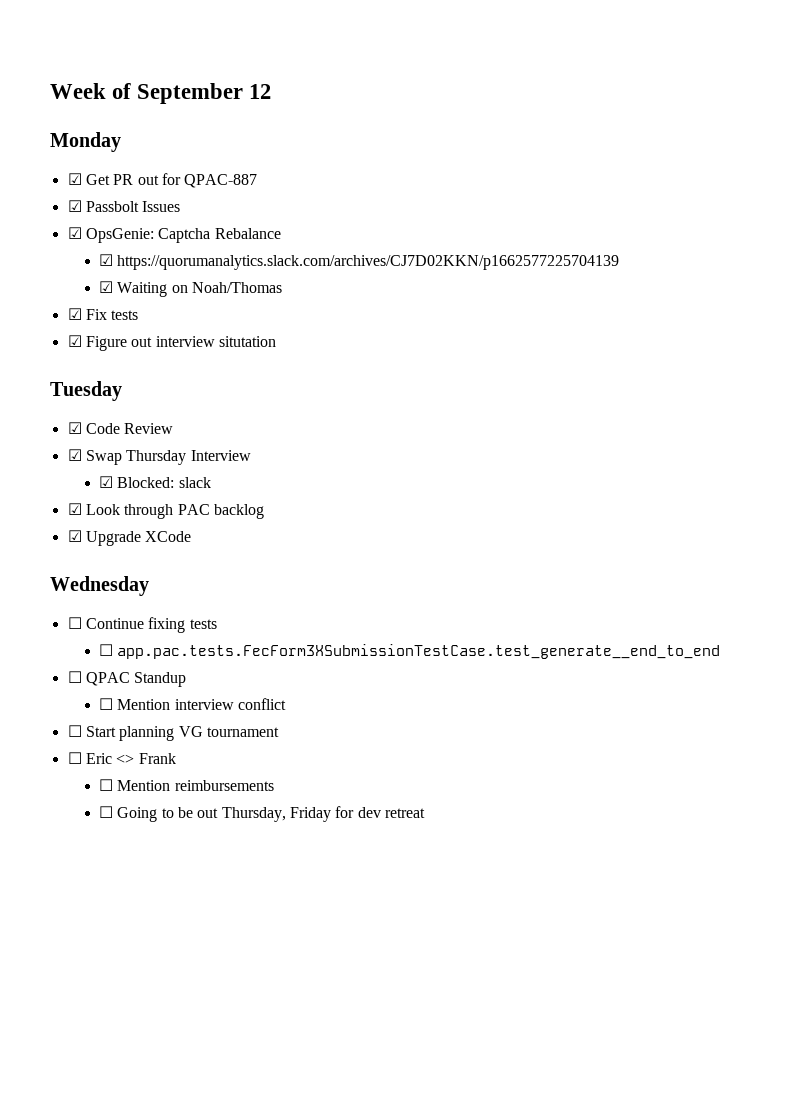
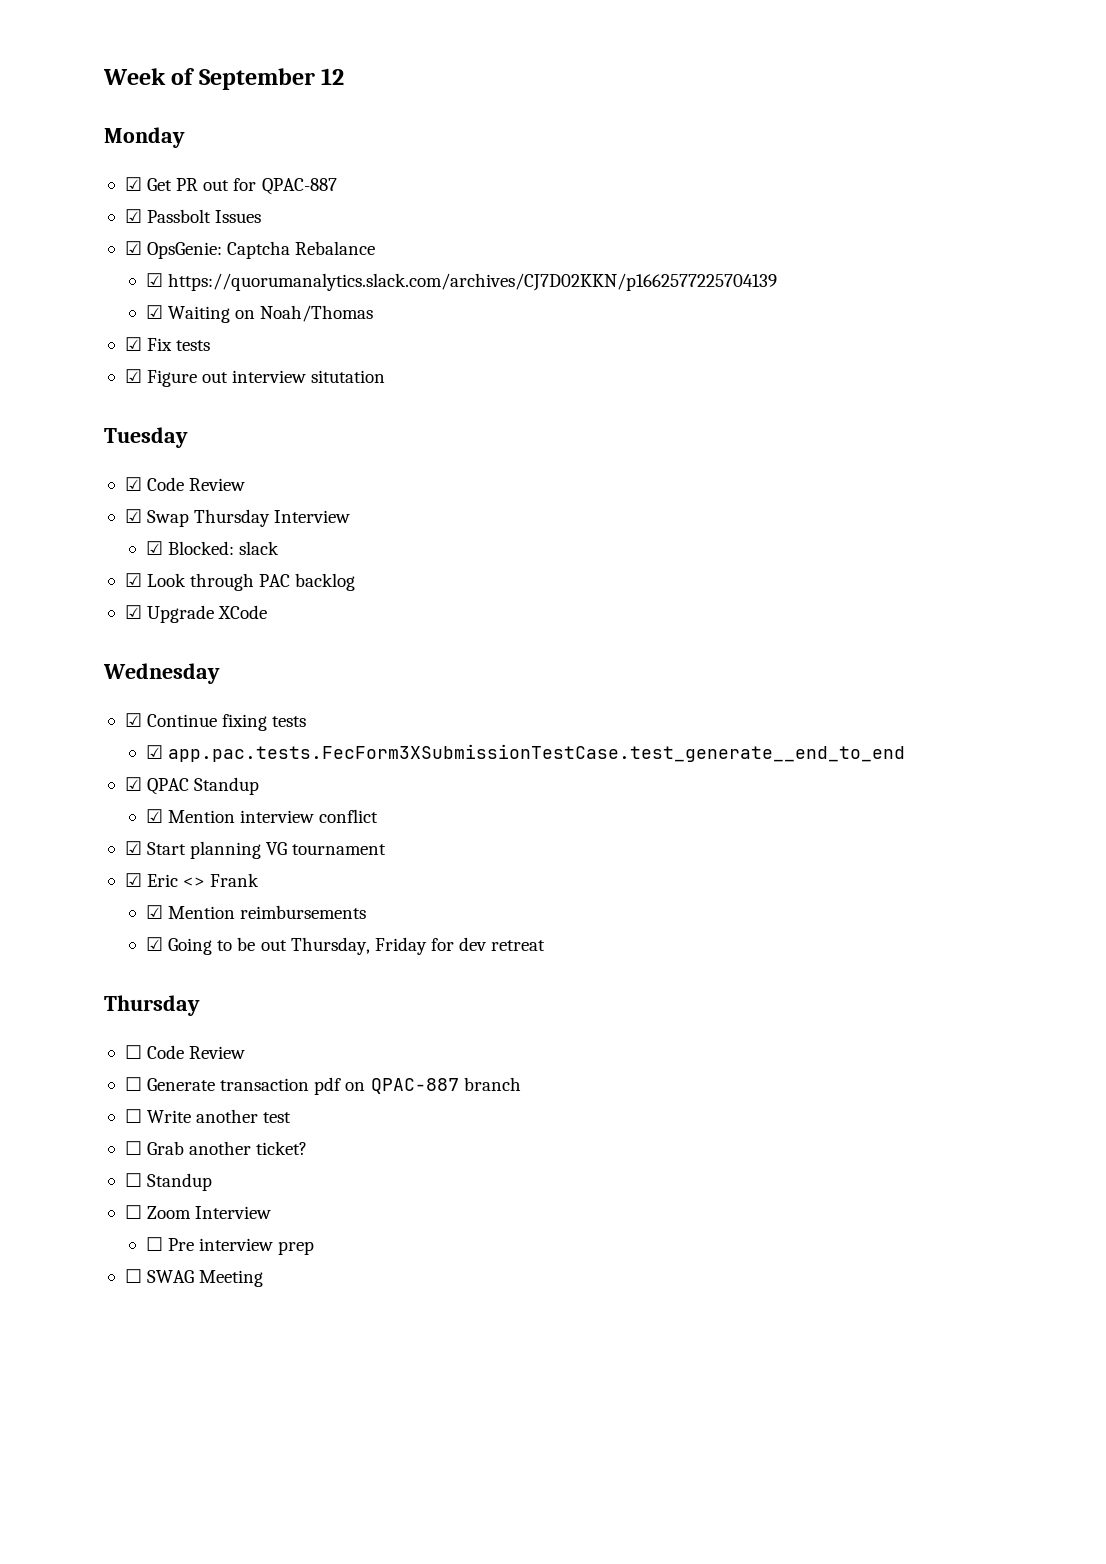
[67,617,82,629] ☐ -> [124,713,142,727] ☑
[99,644,114,656] ☐ -> [146,745,164,759] ☑
[67,671,82,683] ☐ -> [124,777,142,791] ☑
[99,698,114,710] ☐ -> [146,809,164,823] ☑
[67,725,82,737] ☐ -> [124,841,142,855] ☑
[67,752,82,764] ☐ -> [124,873,142,887] ☑
[99,779,114,791] ☐ -> [146,905,164,919] ☑
[99,806,114,818] ☐ -> [146,937,164,951] ☑
(425, 813) none -> [104,995,200,1016] [124,1045,246,1059] [124,1077,521,1095] [124,1109,292,1123] [124,1141,308,1155] [124,1173,213,1191] [124,1205,272,1219] [146,1237,315,1255] [124,1269,264,1287] // Thursday // ☐ Code Review // ☐ Generate transaction pdf on QPAC-887 branch // ☐ Write another test // ☐ Grab another ticket? // ☐ Standup // ☐ Zoom Interview // ☐ Pre interview prep // ☐ SWAG Meeting

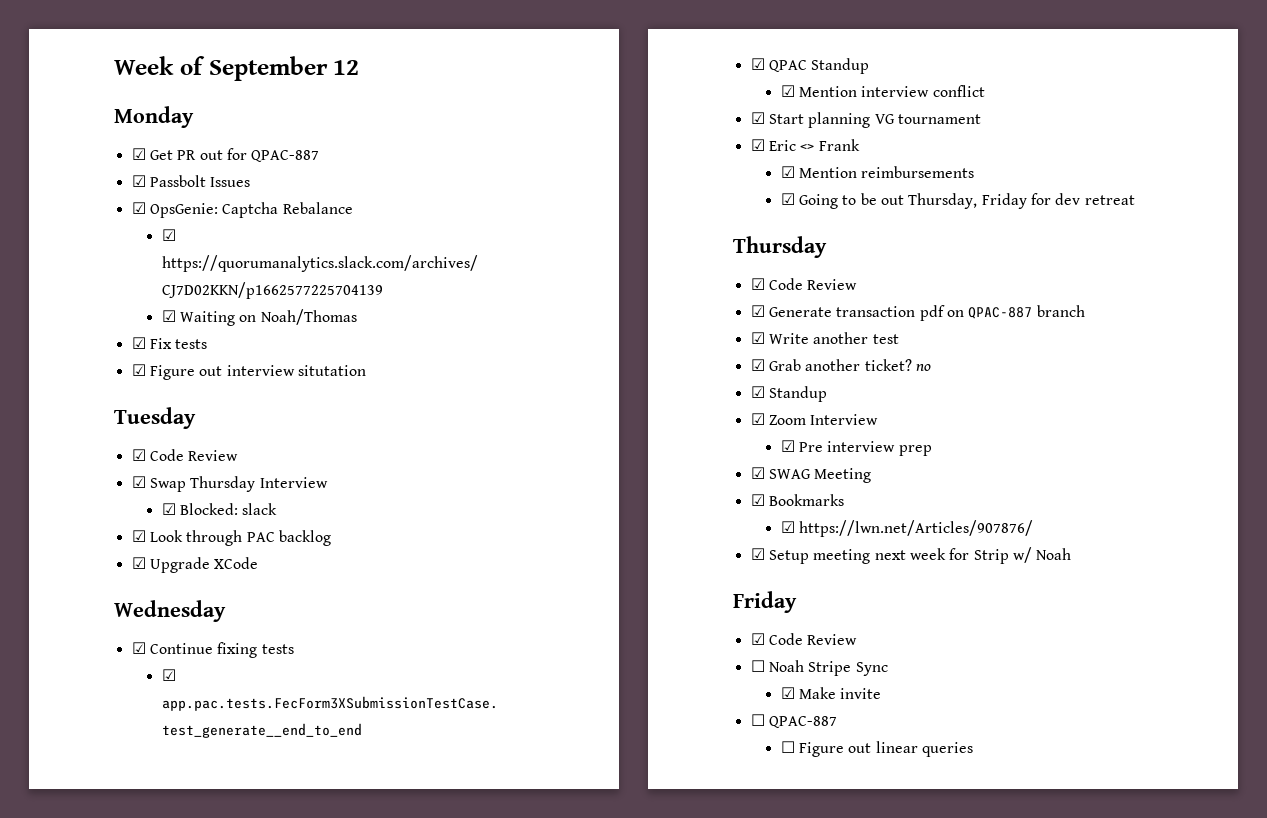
[124,1045,246,1059] [124,1077,142,1091] ☐ Code Review // ☐ -> [750,278,858,290] [750,305,765,317] ☑ Code Review // ☑
[124,1109,142,1123] ☐ -> [750,332,765,344] ☑
[124,1141,142,1155] ☐ -> [750,359,765,371] ☑
[124,1173,213,1191] [124,1205,142,1219] // ☐ Standup // ☐ -> [915,364,931,371] [750,386,827,402] [750,413,765,425] no // ☑ Standup // ☑
[146,1237,164,1251] ☐ -> [780,440,795,452] ☑
[124,1269,142,1283] ☐ -> [750,467,765,479] ☑
(264, 1278) none -> [750,494,844,506] [780,520,1034,537] [750,547,1072,564] [733,591,797,613] [750,633,858,645] [750,660,888,676] [780,687,882,699] [750,714,837,728] [780,741,974,757] // ☑ Bookmarks // ☑ https://lwn.net/Articles/907876/ // ☑ Setup meeting next week for Strip w/ Noah // Friday // ☑ Code Review // ☐ Noah Stripe Sync // ☑ Make invite // ☐ QPAC-887 // ☐ Figure out linear queries

